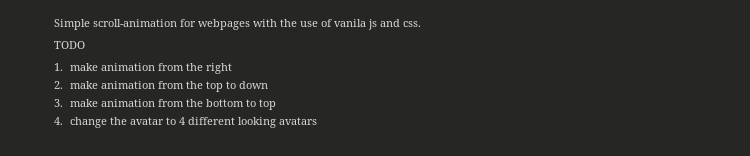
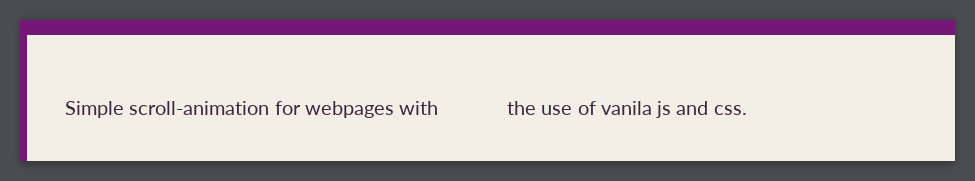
[54,41,85,49] [54,63,232,74] [54,81,268,92] [54,99,276,110] [54,117,317,128] // TODO // 1. make animation from the right // 2. make animation from the top to down // 3. make animation from the bottom to top // 4. change the avatar to 4 different looking avatars -> (747, 110) none

